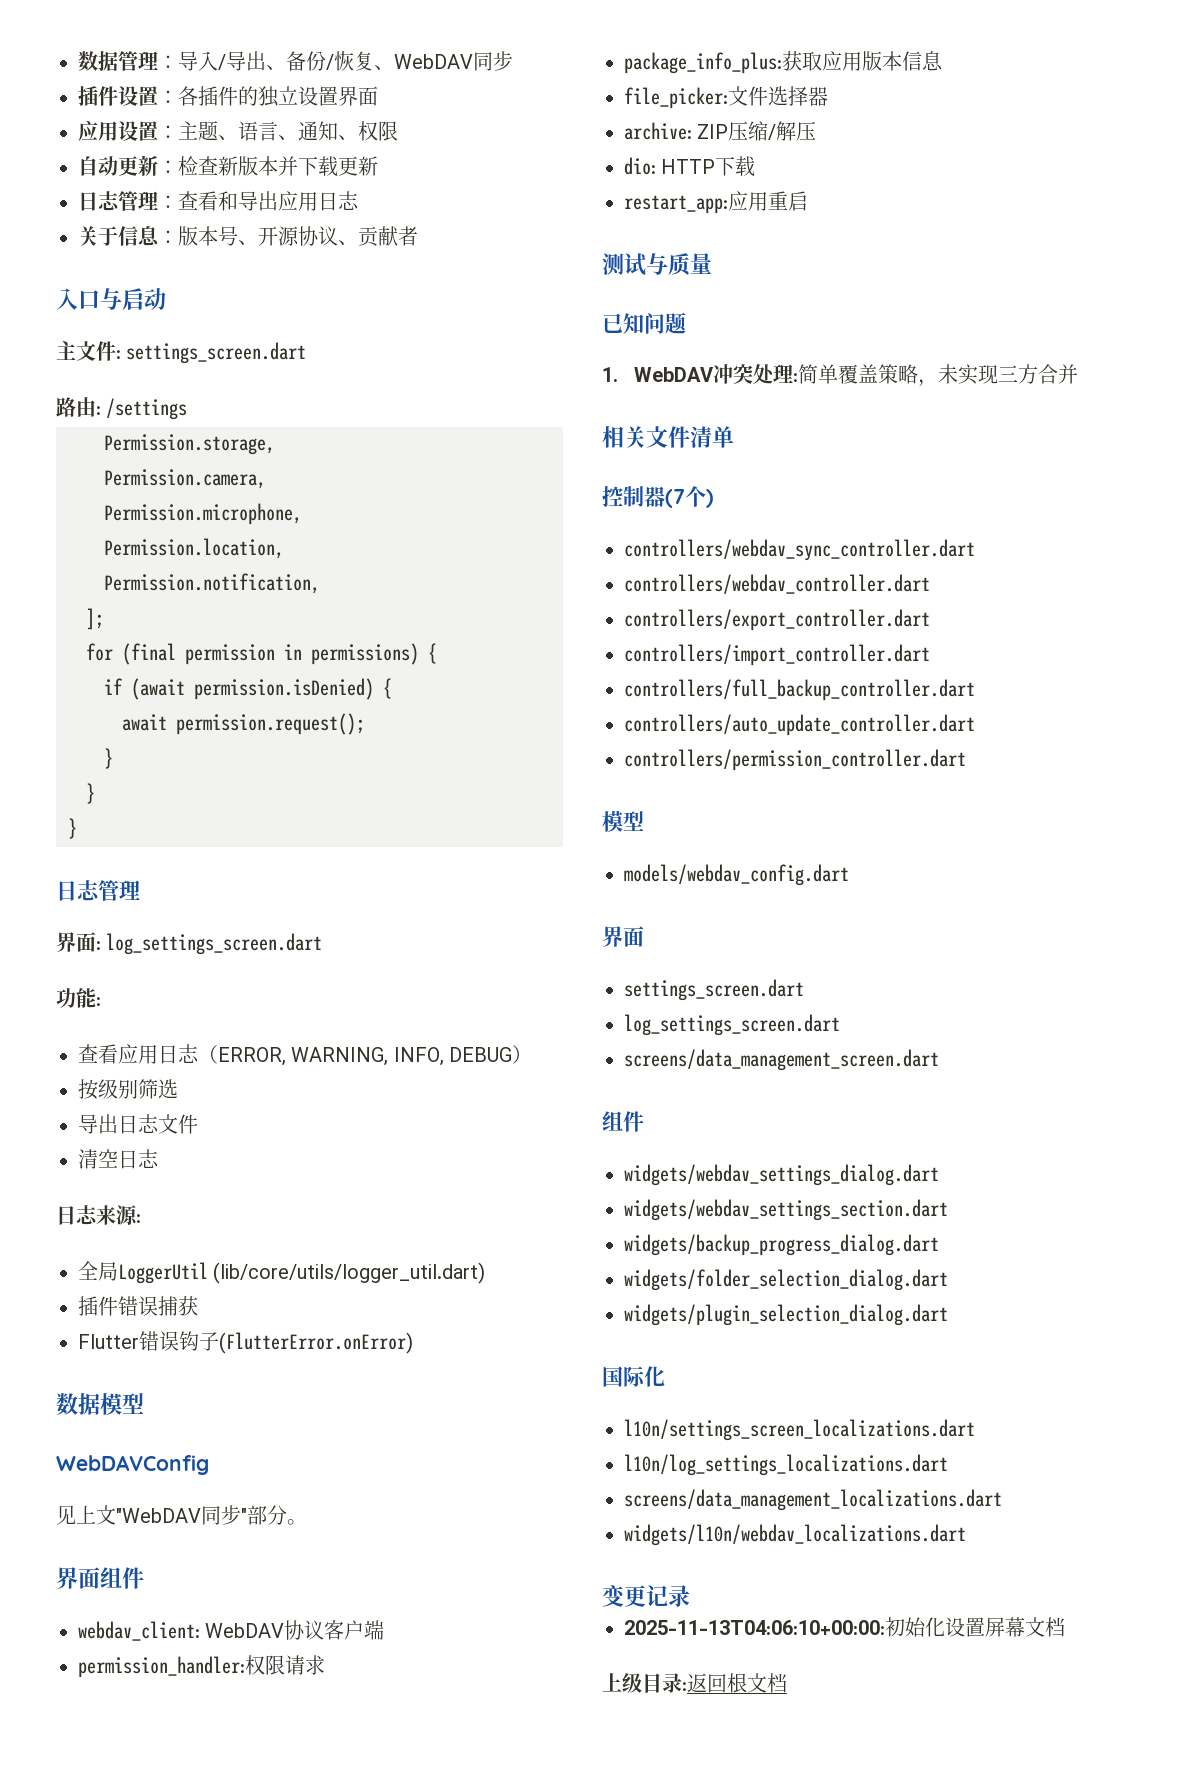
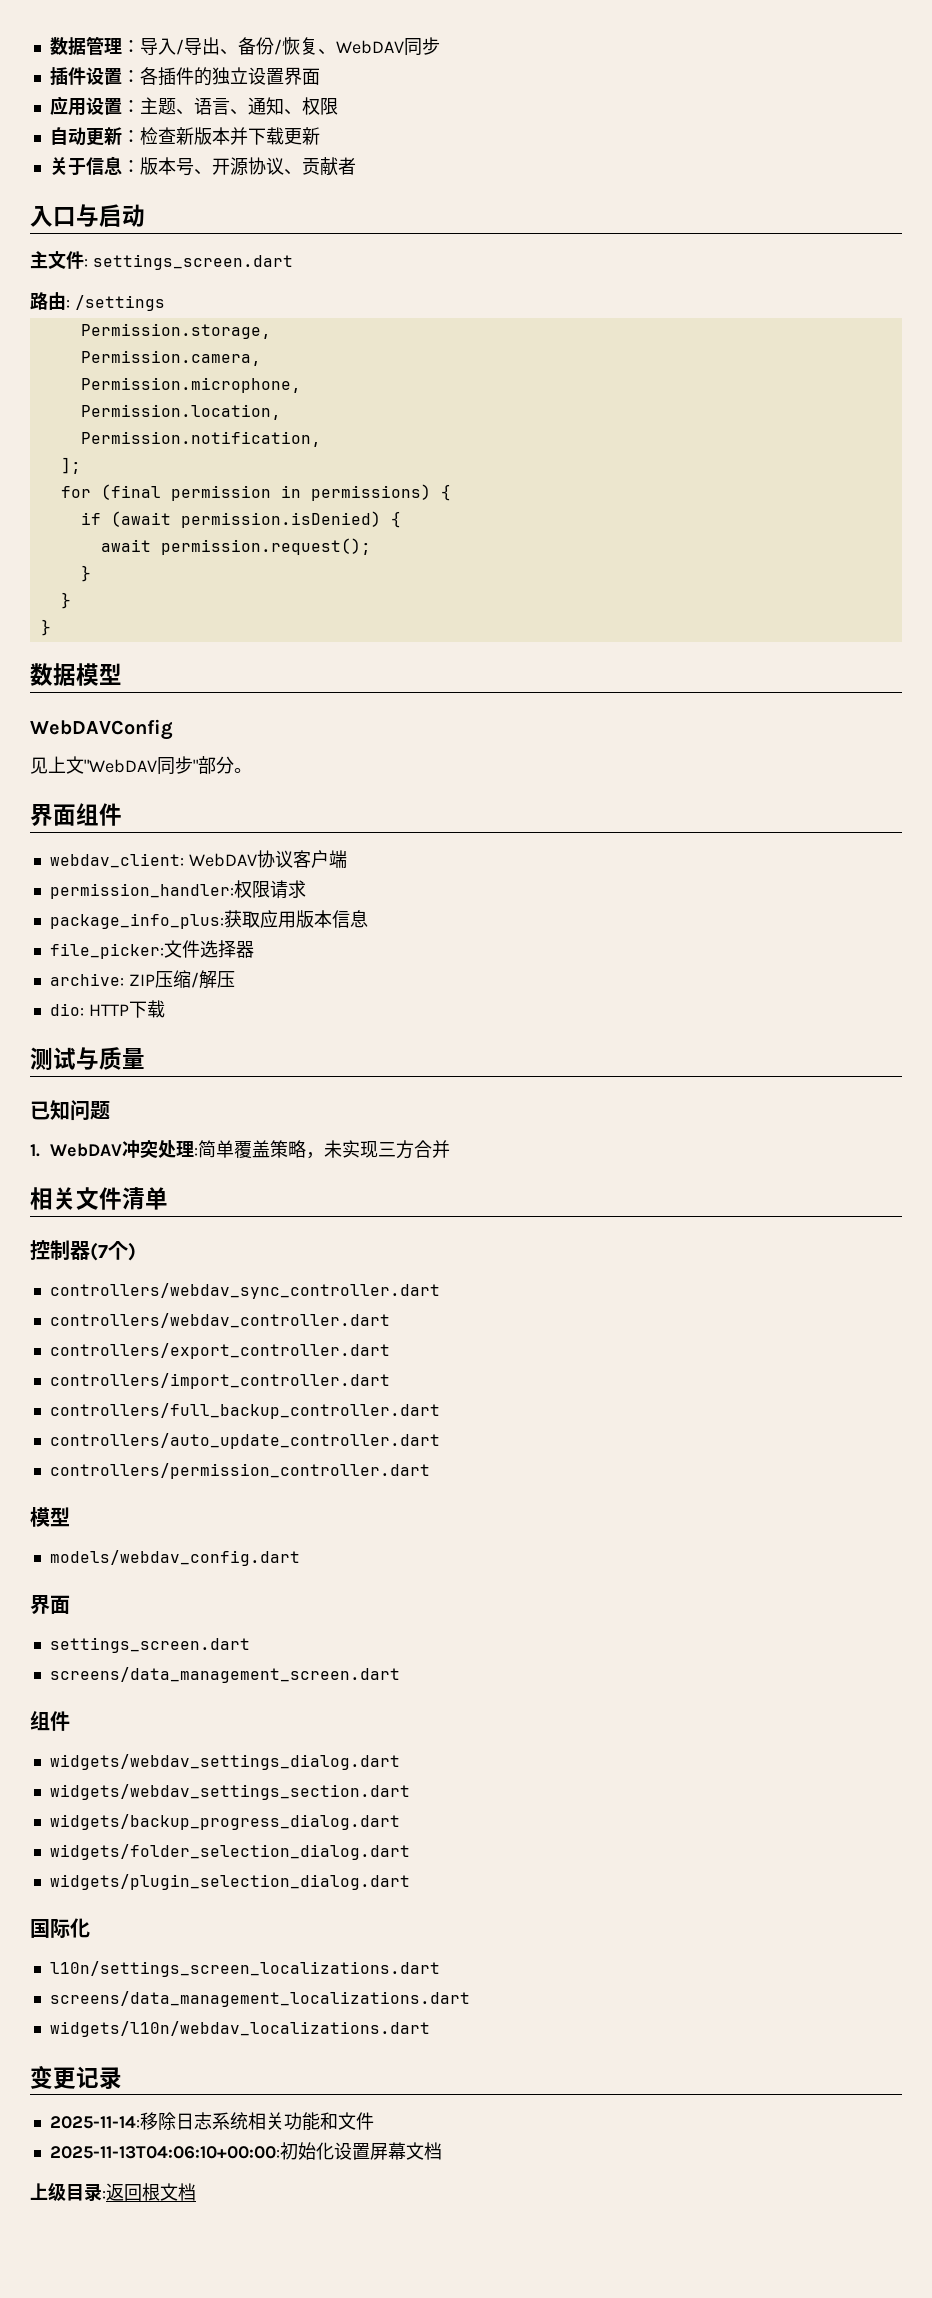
[78,191,359,211] // 日志管理：查看和导出应用日志 -> (320, 136) none
[56,880,140,901] [56,932,323,955] [56,988,101,1008] [78,1044,533,1066] [78,1079,178,1100] [78,1114,198,1134] [78,1149,159,1169] [56,1205,141,1225] [78,1261,486,1284] [78,1296,198,1316] [78,1331,413,1354] // 日志管理 // 界面: log_settings_screen.dart // 功能: // 查看应用日志（ERROR, WARNING, INFO, DEBUG） // 按级别筛选 // 导出日志文件 // 清空日志 // 日志来源: // 全局LoggerUtil (lib/core/utils/logger_util.dart) // 插件错误捕获 // Flutter错误钩子(FlutterError.onError) -> (51, 627) none
[624,191,808,214] // restart_app:应用重启 -> (165, 1009) none
[624,1014,840,1036] // log_settings_screen.dart -> (250, 1645) none
[624,1454,948,1476] // l10n/log_settings_localizations.dart -> (440, 1969) none
(690, 1596) none -> [49,2112,374,2131] // 2025-11-14:移除日志系统相关功能和文件

